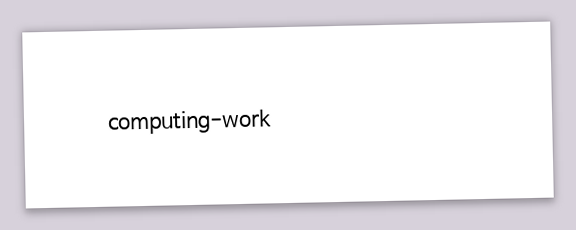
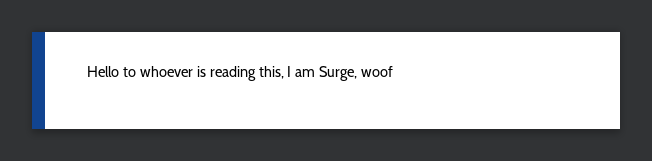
[107,109,272,135] computing-work -> [87,66,394,81] Hello to whoever is reading this, I am Surge, woof

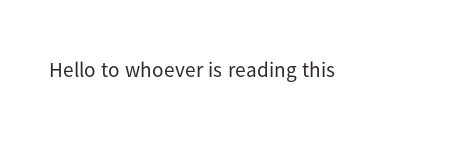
[258,66,394,81] this, I am Surge, woof -> [301,61,335,77] this

